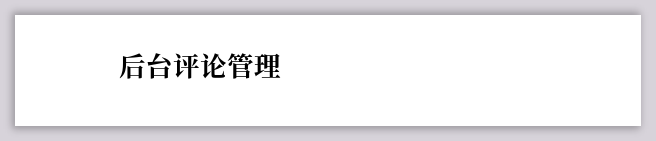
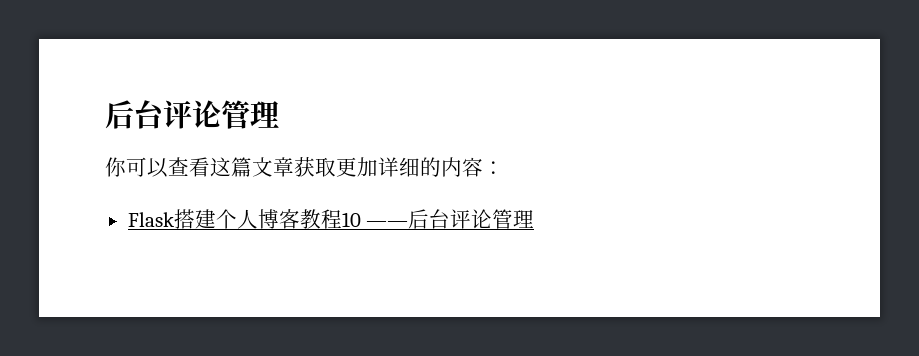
[119,53,281,79] 后台评论管理 -> [105,100,279,129] [105,157,504,178] [127,209,535,229] 后台评论管理 // 你可以查看这篇文章获取更加详细的内容： // Flask搭建个人博客教程10 ——后台评论管理

